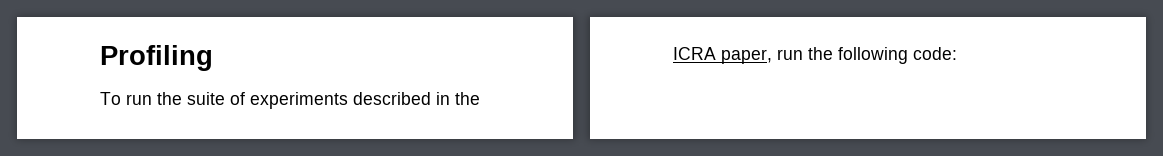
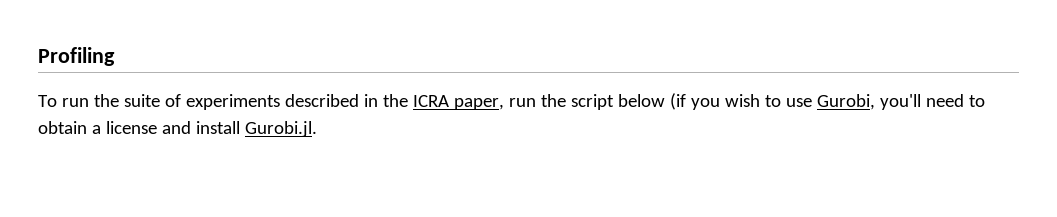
[838,47,957,64] following code: -> [570,93,985,110] [38,121,317,137] script below (if you wish to use Gurobi, you'll need to obtain a license and install Gurobi.jl.

